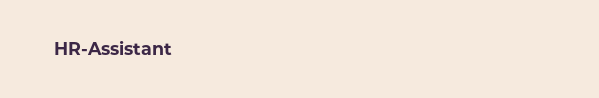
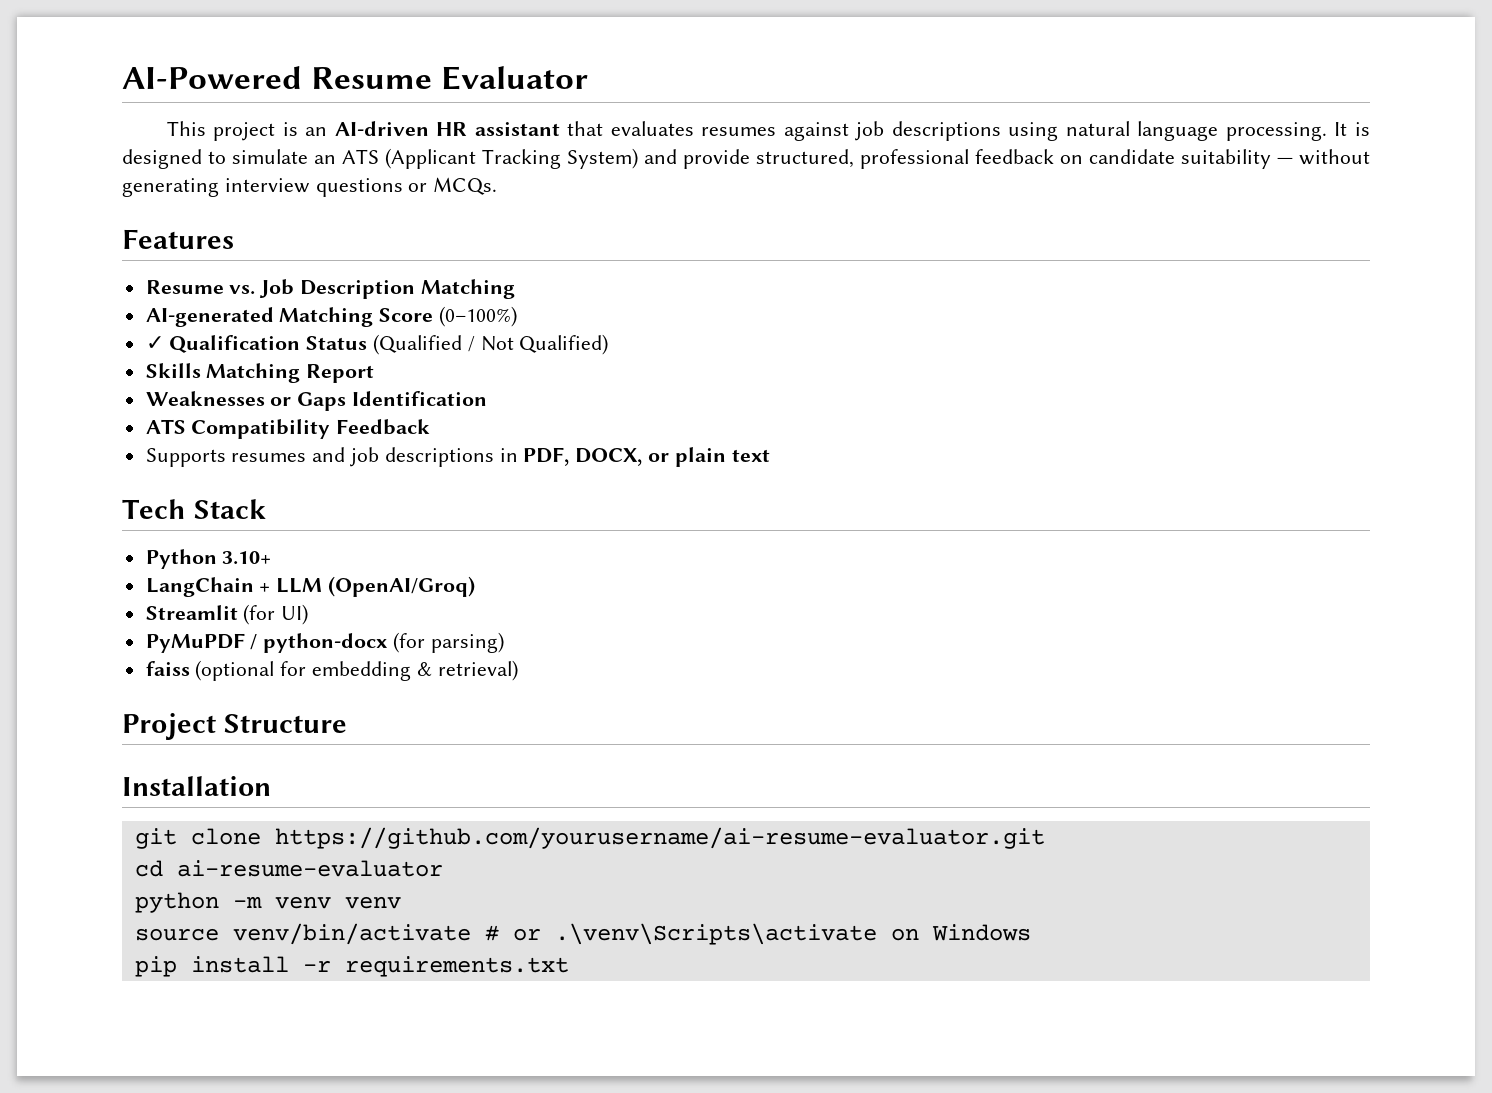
[54,40,172,55] HR-Assistant -> [122,66,589,90] [166,121,1370,141] [122,148,1370,169] [122,177,498,197] [122,229,234,249] [145,279,515,299] [145,306,518,327] [145,334,609,355] [145,363,375,383] [145,391,488,411] [145,419,431,439] [145,447,770,467] [122,499,266,519] [145,549,272,569] [145,576,476,597] [145,604,309,625] [145,632,504,653] [145,660,518,681] [122,713,347,740] [122,776,271,796] [134,827,1045,849] [134,860,443,877] [134,892,401,913] [134,923,1031,945] [134,956,569,977] AI-Powered Resume Evaluator // This project is an AI-driven HR assistant that evaluates resumes against job descriptions using natural language processing. It is designed to simulate an ATS (Applicant Tracking System) and provide structured, professional feedback on candidate suitability — without generating interview questions or MCQs. // Features // Resume vs. Job Description Matching // AI-generated Matching Score (0–100%) // ✓ Qualification Status (Qualified / Not Qualified) // Skills Matching Report // Weaknesses or Gaps Identification // ATS Compatibility Feedback // Supports resumes and job descriptions in PDF, DOCX, or plain text // Tech Stack // Python 3.10+ // LangChain + LLM (OpenAI/Groq) // Streamlit (for UI) // PyMuPDF / python-docx (for parsing) // faiss (optional for embedding & retrieval) // Project Structure // Installation // git clone https://github.com/yourusername/ai-resume-evaluator.git // cd ai-resume-evaluator // python -m venv venv // source venv/bin/activate # or .\venv\Scripts\activate on Windows // pip install -r requirements.txt

